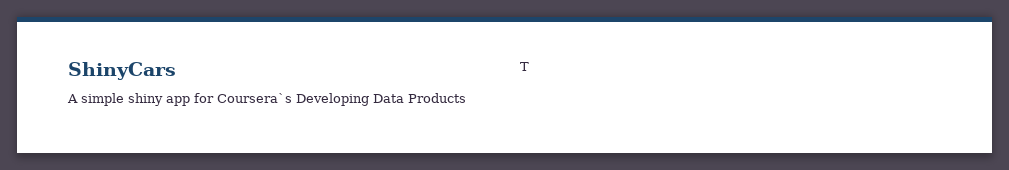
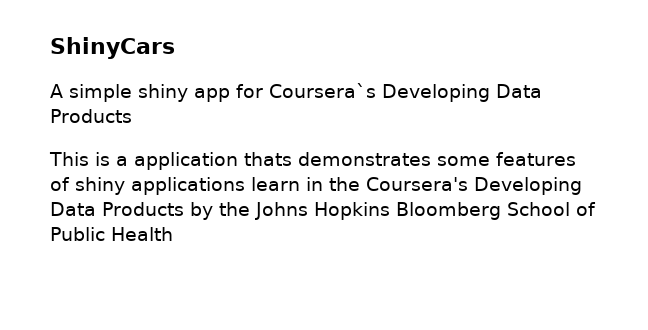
[520,62,529,71] T -> [49,152,576,170] [50,177,582,195] [50,202,596,220] [50,227,173,241] This is a application thats demonstrates some features of shiny applications learn in the Coursera's Developing Data Products by the Johns Hopkins Bloomberg School of Public Health

